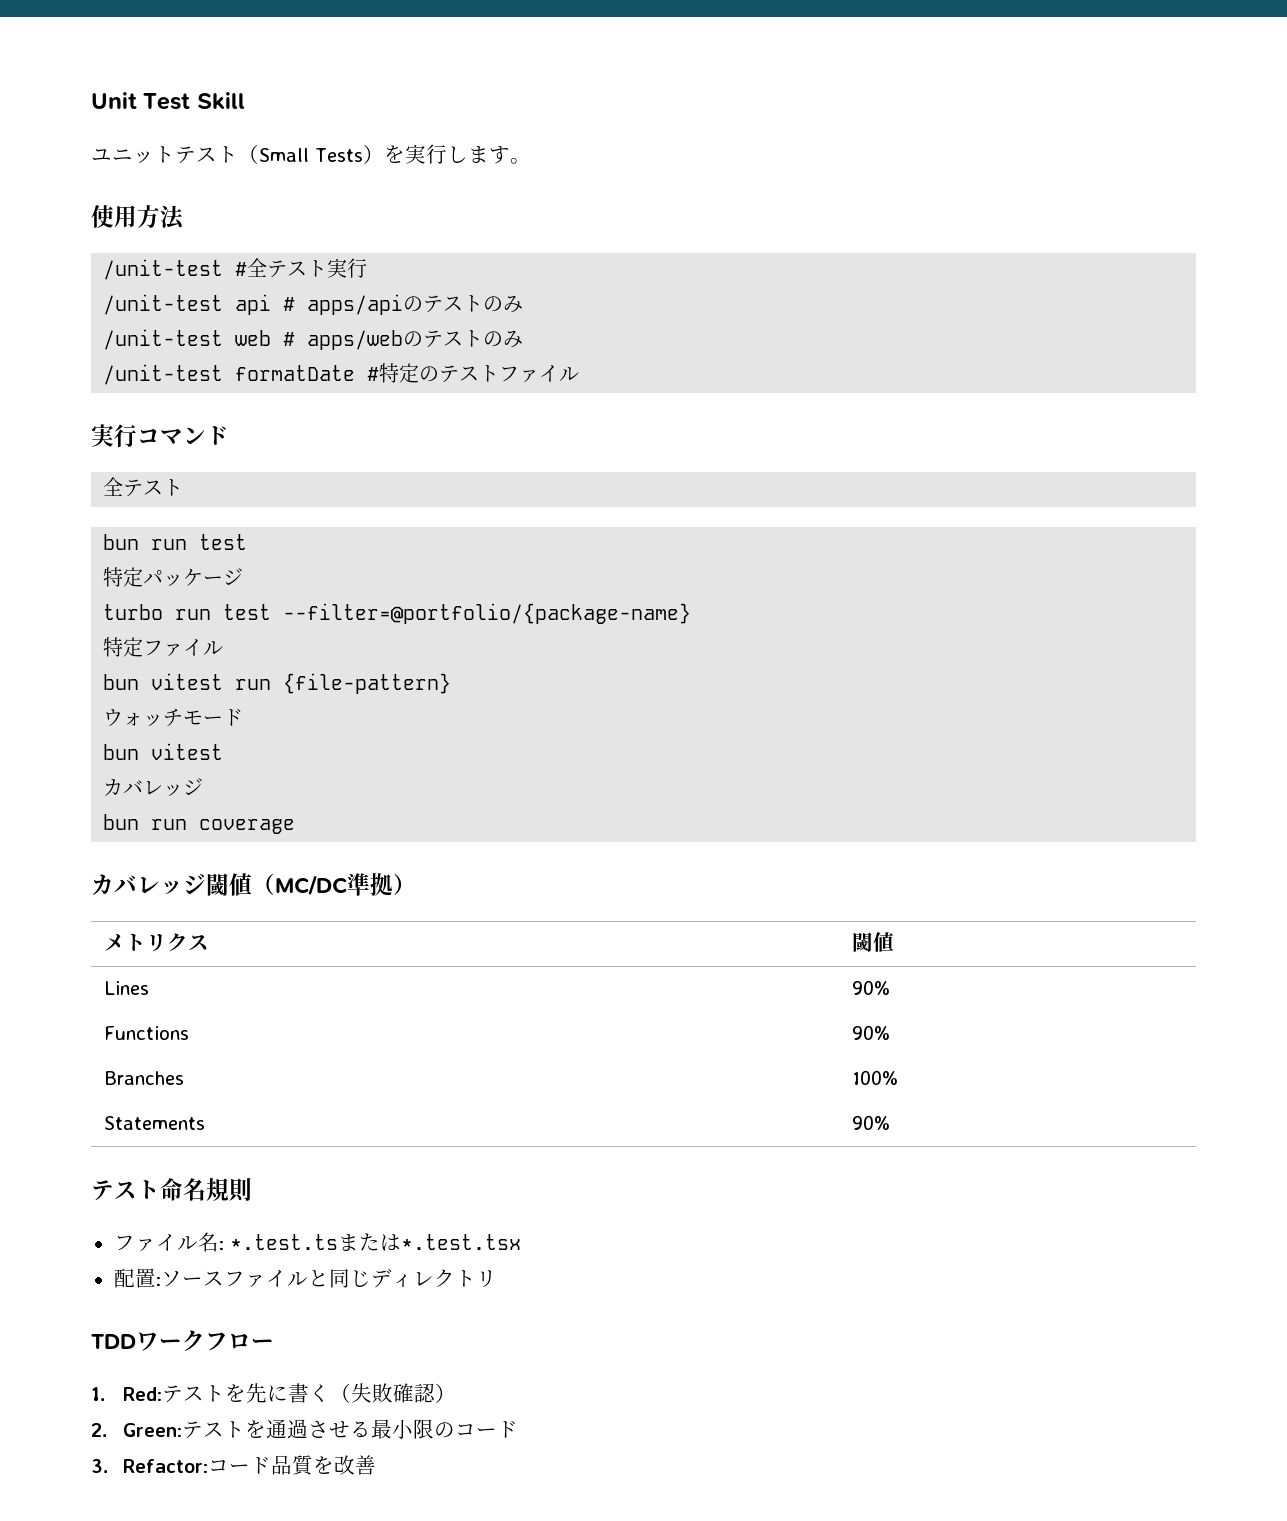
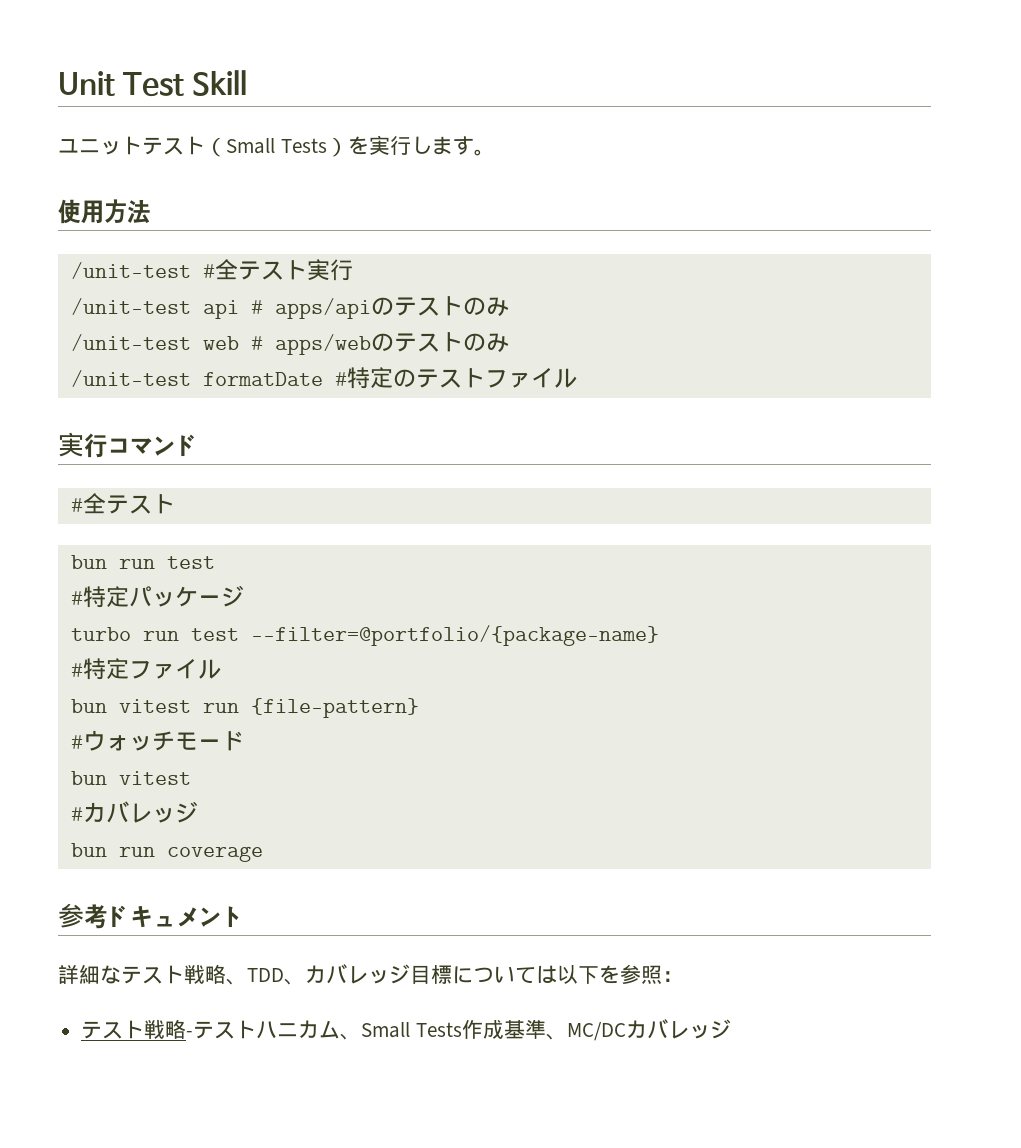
(229, 435) none -> [70,498,83,512] #
(248, 542) none -> [70,591,83,605] #
(692, 613) none -> [70,663,83,677] #
(452, 683) none -> [70,735,83,749] #
(224, 751) none -> [70,807,83,821] #
[91,873,416,896] [104,933,210,952] [852,932,895,952] [104,981,150,995] [852,980,891,995] [104,1026,190,1040] [852,1025,891,1040] [104,1071,185,1085] [852,1070,899,1085] [104,1116,206,1130] [852,1115,891,1130] [91,1178,252,1202] [113,1232,521,1252] [113,1268,497,1288] [91,1330,274,1352] [91,1383,457,1403] [91,1419,519,1439] [91,1455,377,1476] カバレッジ閾値（MC/DC準拠） // メトリクス | 閾値 // Lines | 90% // Functions | 90% // Branches | 100% // Statements | 90% // テスト命名規則 // ファイル名: *.test.tsまたは*.test.tsx // 配置:ソースファイルと同じディレクトリ // TDDワークフロー // 1. Red:テストを先に書く（失敗確認） // 2. Green:テストを通過させる最小限のコード // 3. Refactor:コード品質を改善 -> [58,903,245,929] [58,964,683,985] [81,1019,731,1041] 参考ドキュメント // 詳細なテスト戦略、TDD、カバレッジ目標については以下を参照： // テスト戦略-テストハニカム、Small Tests作成基準、MC/DCカバレッジ

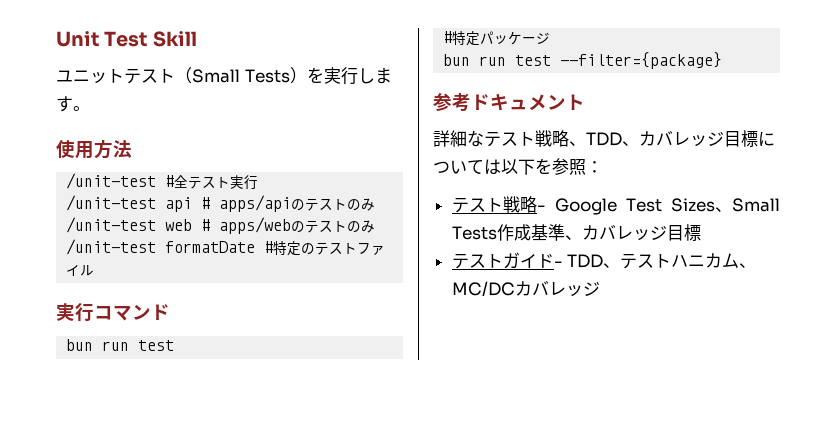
[70,493,175,514] // #全テスト -> (170, 312) none
[70,625,659,646] [70,658,221,680] [70,698,419,718] [70,730,244,751] [70,771,191,785] [70,801,198,823] [70,843,263,862] turbo run test --filter=@portfolio/{package-name} // #特定ファイル // bun vitest run {file-pattern} // #ウォッチモード // bun vitest // #カバレッジ // bun run coverage -> [443,52,723,69] bun run test --filter={package}
[193,1019,546,1040] テストハニカム、Small Tests作成基準 -> [554,198,780,215] [451,224,701,241] [451,252,740,269] Google Test Sizes、Small Tests作成基準、カバレッジ目標 // テストガイド- TDD、テストハニカム

